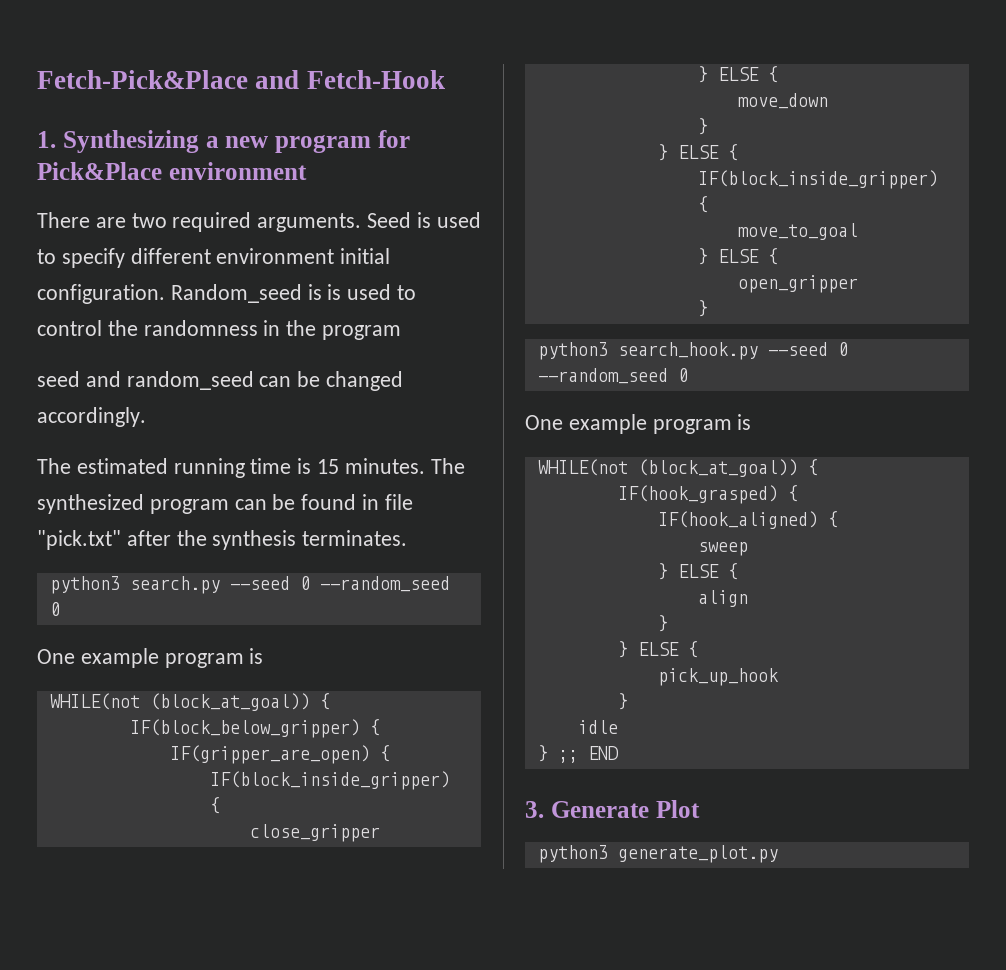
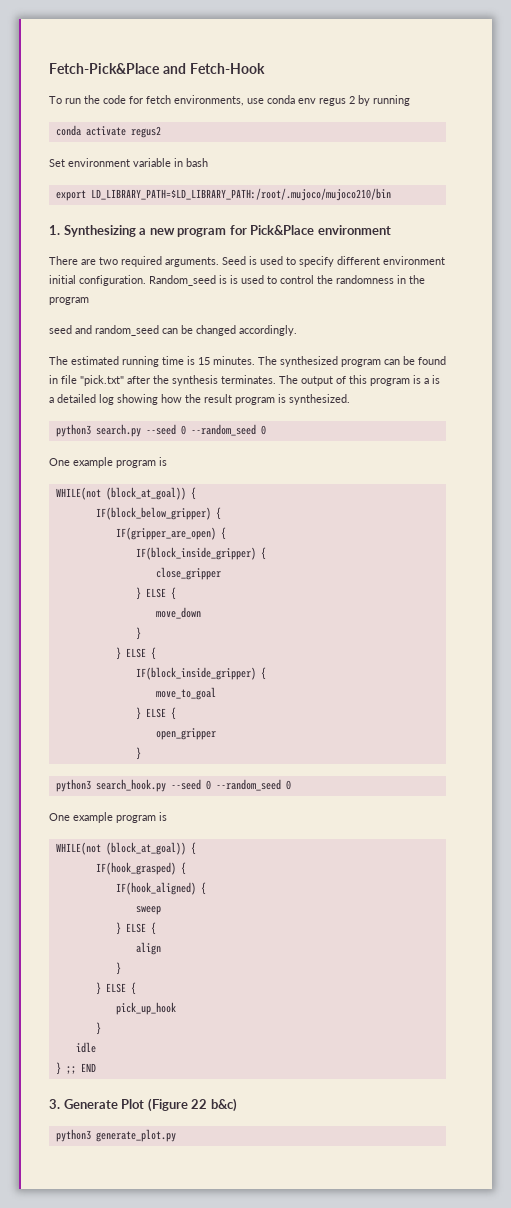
(445, 79) none -> [49,95,410,106] [55,125,161,138] [49,158,208,167] [55,188,391,201] // To run the code for fetch environments, use conda env regus 2 by running // conda activate regus2 // Set environment variable in bash // export LD_LIBRARY_PATH=$LD_LIBRARY_PATH:/root/.mujoco/mujoco210/bin
(408, 538) none -> [279,375,440,386] [49,394,350,405] The output of this program is a is a detailed log showing how the result program is synthesized.
(700, 809) none -> [147,1098,237,1112] (Figure 22 b&c)

